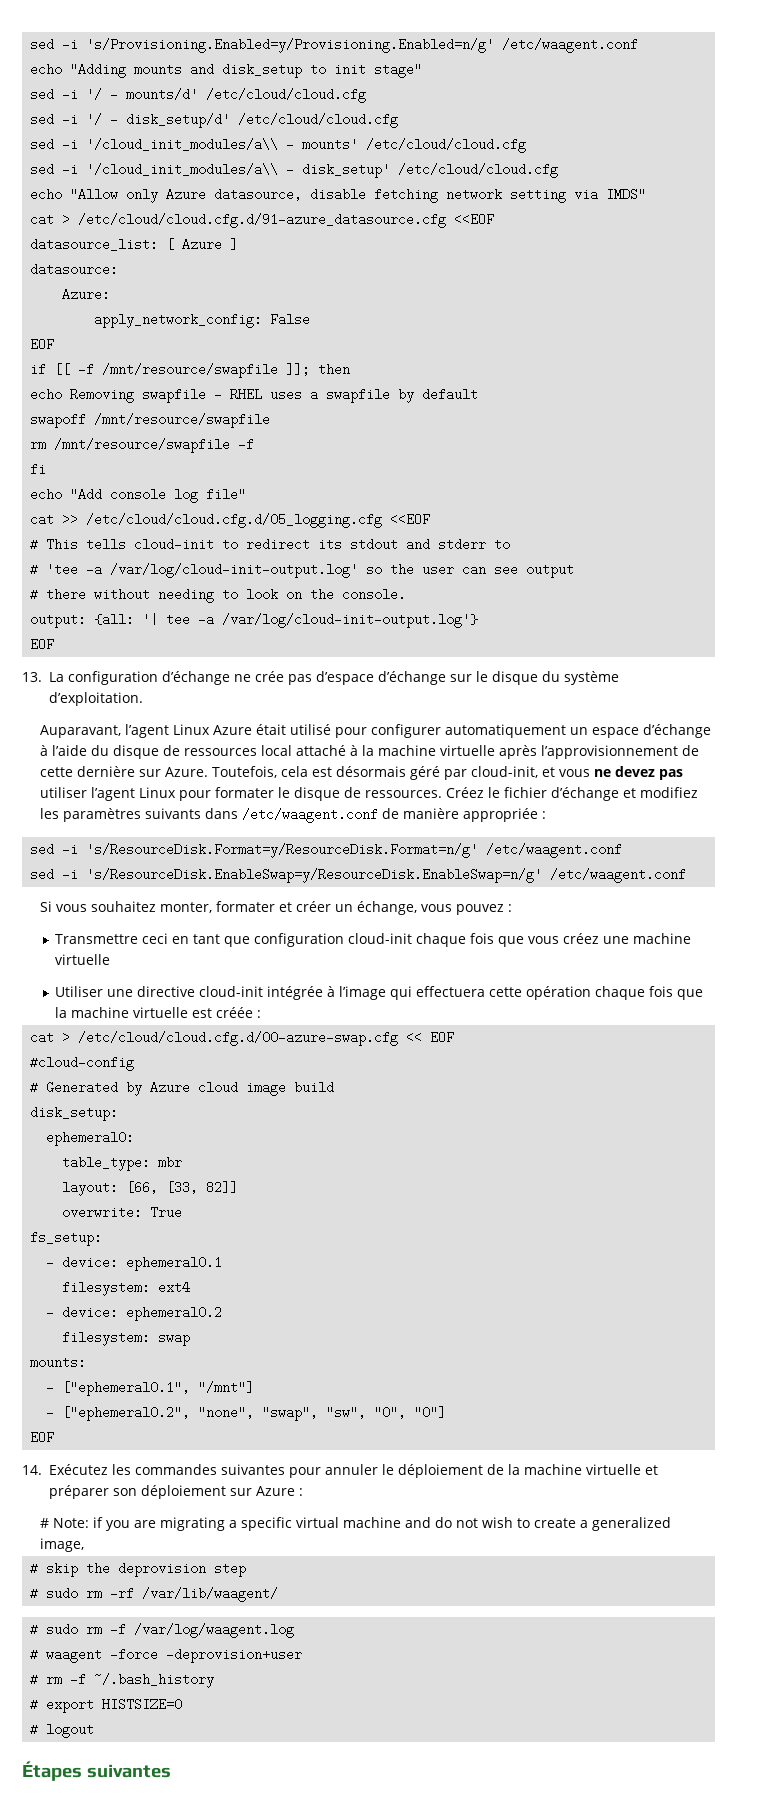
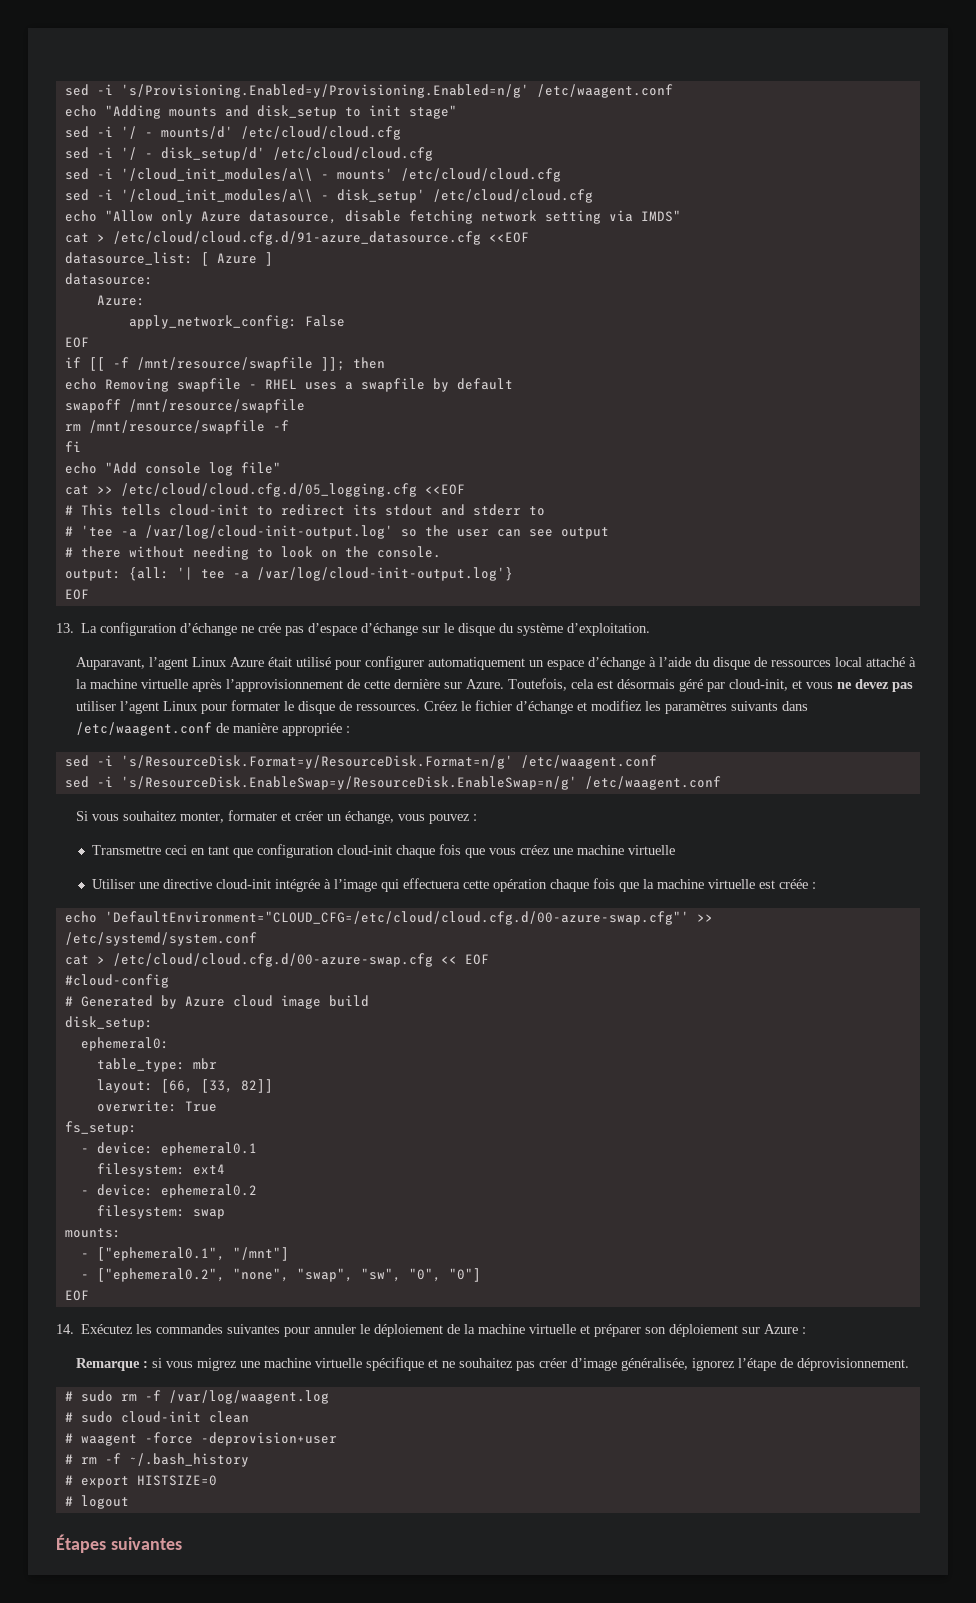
(262, 1014) none -> [64,911,713,925] [64,932,257,946] // echo 'DefaultEnvironment="CLOUD_CFG=/etc/cloud/cloud.cfg.d/00-azure-swap.cfg"' >> /etc/systemd/system.conf
[40,1517,672,1531] [40,1538,85,1552] [30,1562,247,1577] [30,1587,279,1602] # Note: if you are migrating a specific virtual machine and do not wish to create a generalized image, // # skip the deprovision step // # sudo rm -rf /var/lib/waagent/ -> [76,1357,910,1371] Remarque : si vous migrez une machine virtuelle spécifique et ne souhaitez pas créer d’image généralisée, ignorez l’étape de déprovisionnement.
(295, 1630) none -> [64,1411,249,1423] // # sudo cloud-init clean

